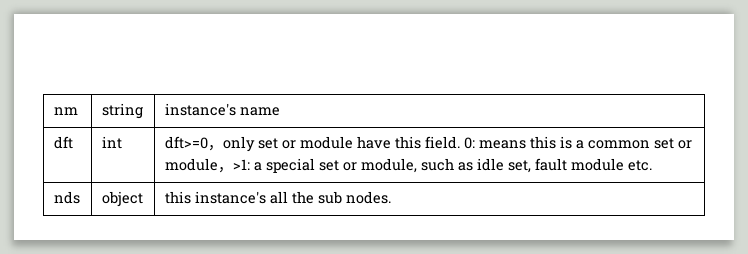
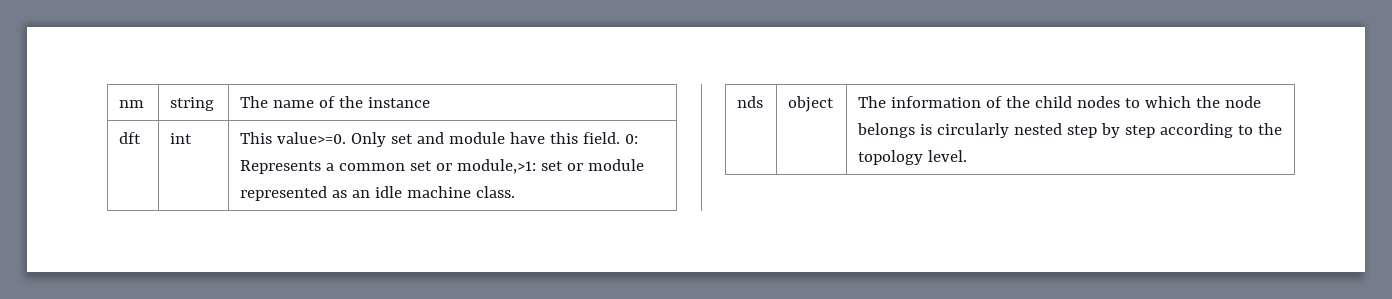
[164,103,236,116] instance's -> [240,96,269,108] The
(280, 111) none -> [319,96,431,108] of the instance
[164,136,296,152] dft>=0，only set or -> [240,132,445,147] This value>=0. Only set and
[478,136,572,149] means this is -> [240,160,322,174] Represents
[164,158,652,173] [53,191,80,204] [101,191,143,207] [164,191,391,204] module，>1: a special set or module, such as idle set, fault module etc. // nds | object | this instance's all the sub nodes. -> [457,159,645,174] [240,186,516,201] [737,96,764,108] [788,96,835,112] [858,96,1262,108] [857,123,1283,138] [858,150,968,165] module,>1: set or module represented as an idle machine class. // nds | object | The information of the child nodes to which the node belongs is circularly nested step by step according to the topology level.

